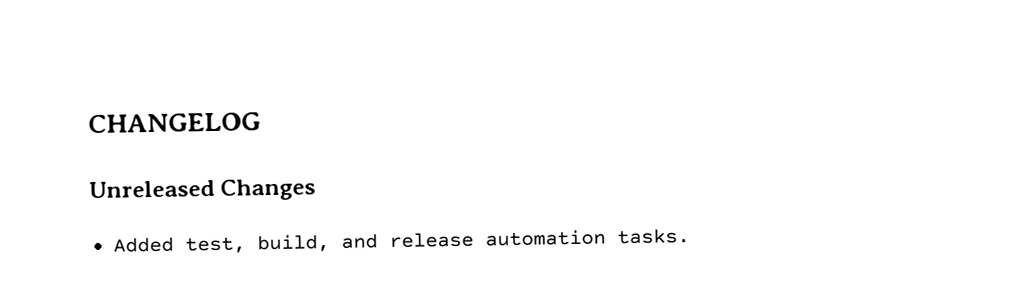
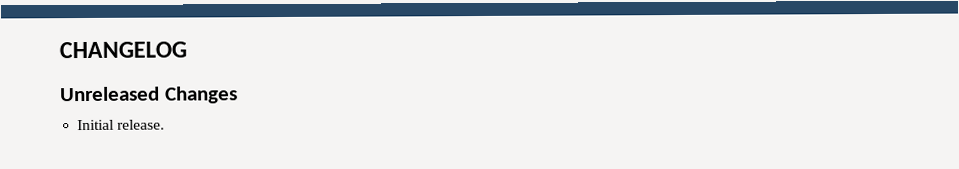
[112,228,690,254] Added test, build, and release automation tasks. -> [77,119,166,131] Initial release.

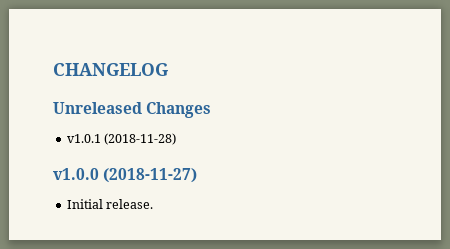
(238, 95) none -> [66,133,177,145] [53,168,198,183] // v1.0.1 (2018-11-28) // v1.0.0 (2018-11-27)

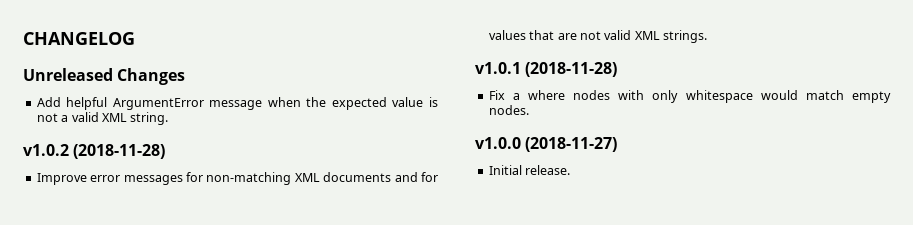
[66,133,177,145] v1.0.1 (2018-11-28) -> [36,97,438,110] [36,112,169,125] [23,144,166,159] [36,172,438,185] [488,30,707,43] [475,62,618,77] [488,90,891,103] [488,105,529,115] Add helpful ArgumentError message when the expected value is not a valid XML string. // v1.0.2 (2018-11-28) // Improve error messages for non-matching XML documents and for values that are not valid XML strings. // v1.0.1 (2018-11-28) // Fix a where nodes with only whitespace would match empty nodes.

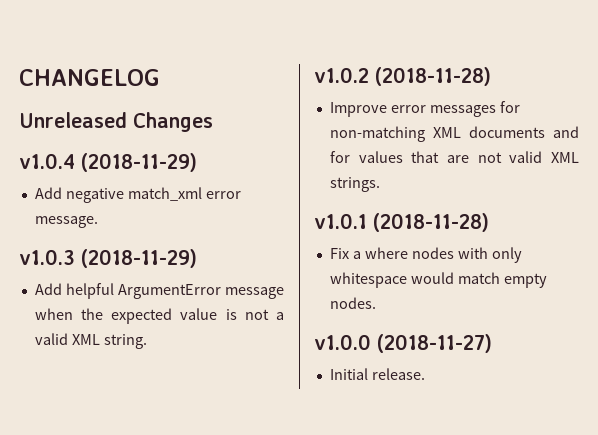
(186, 76) none -> [19,153,197,172] [34,187,241,203] [34,216,98,228] [19,249,197,268] // v1.0.4 (2018-11-29) // Add negative match_xml error message. // v1.0.3 (2018-11-29)

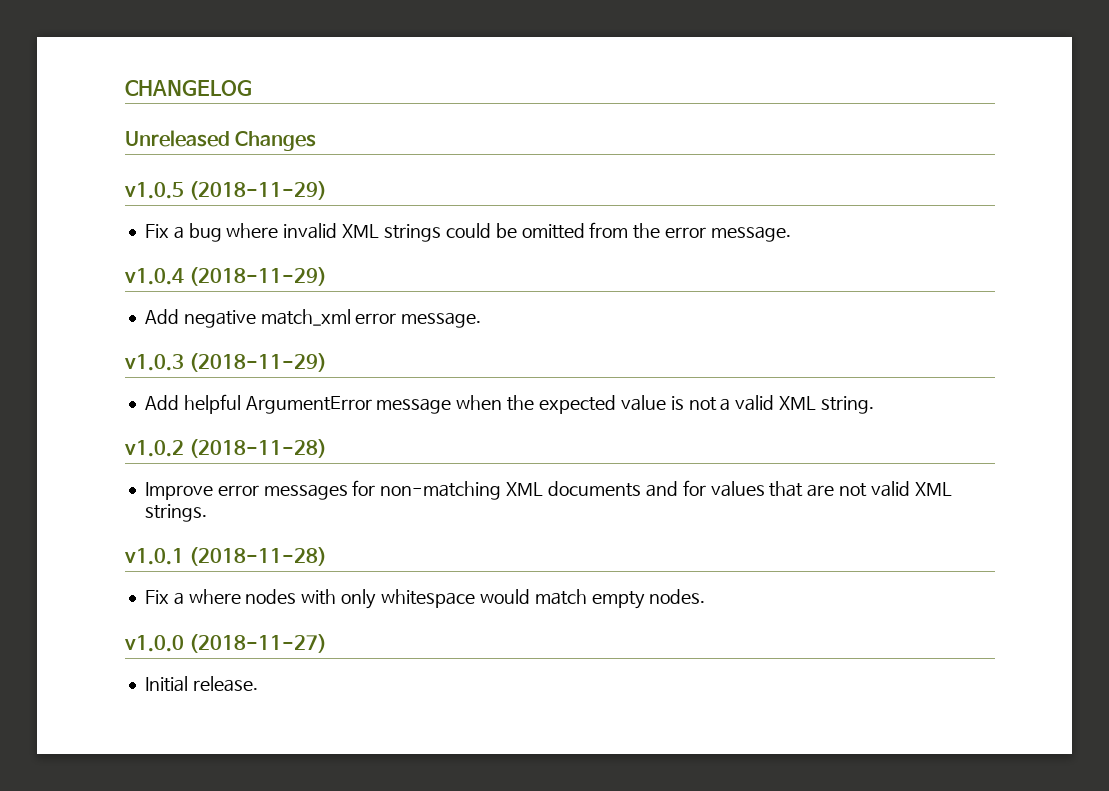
(213, 122) none -> [124,181,328,200] [144,222,791,242] // v1.0.5 (2018-11-29) // Fix a bug where invalid XML strings could be omitted from the error message.

